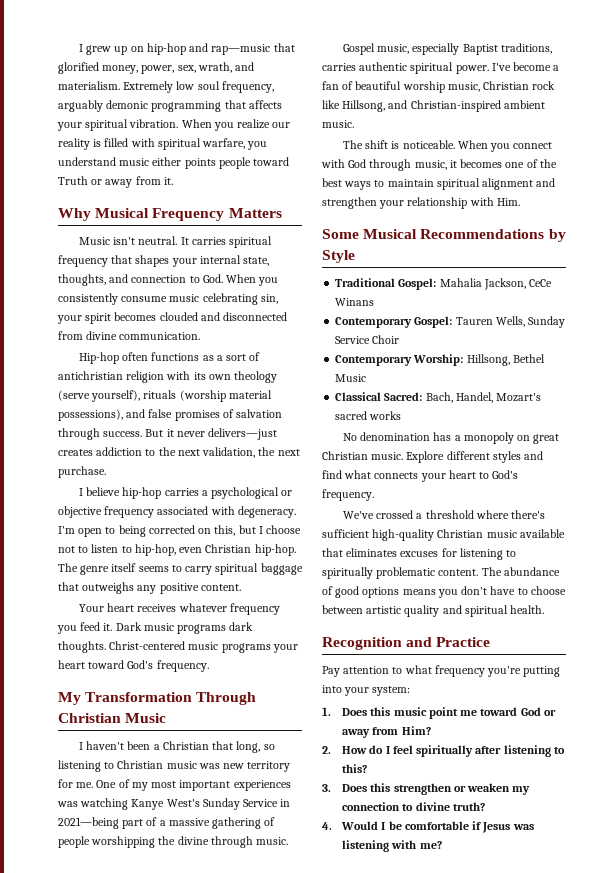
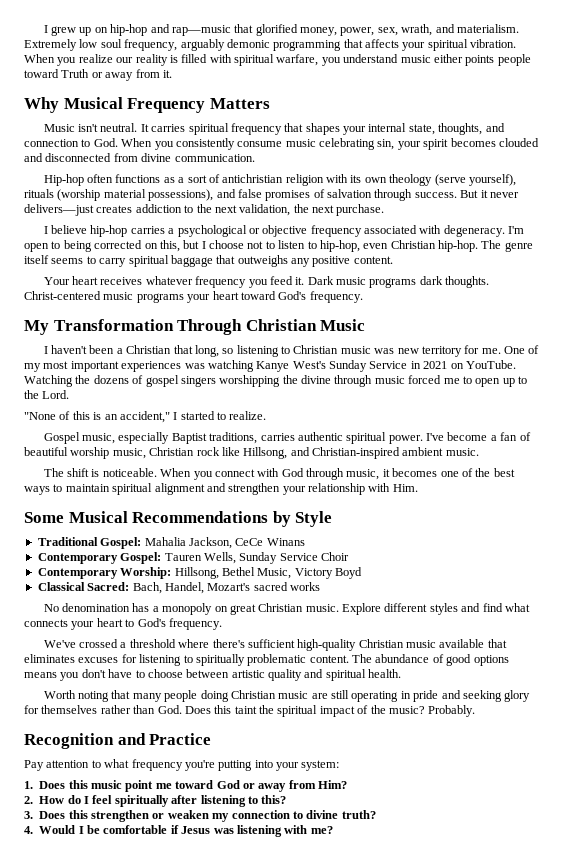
[58,817,276,829] [58,836,289,848] 2021—being part of a massive gathering of people worshipping the divine through music. -> [423,360,516,369] [24,375,527,387] [24,390,70,399] [24,411,267,423] 2021 on YouTube. Watching the dozens of gospel singers worshipping the divine through music forced me to open up to the Lord. // "None of this is an accident," I started to realize.
[335,374,367,382] Music -> [257,567,362,579] Music, Victory Boyd
(545, 609) none -> [43,690,531,702] [24,705,476,717] // Worth noting that many people doing Christian music are still operating in pride and seeking glory for themselves rather than God. Does this taint the spiritual impact of the music? Probably.

